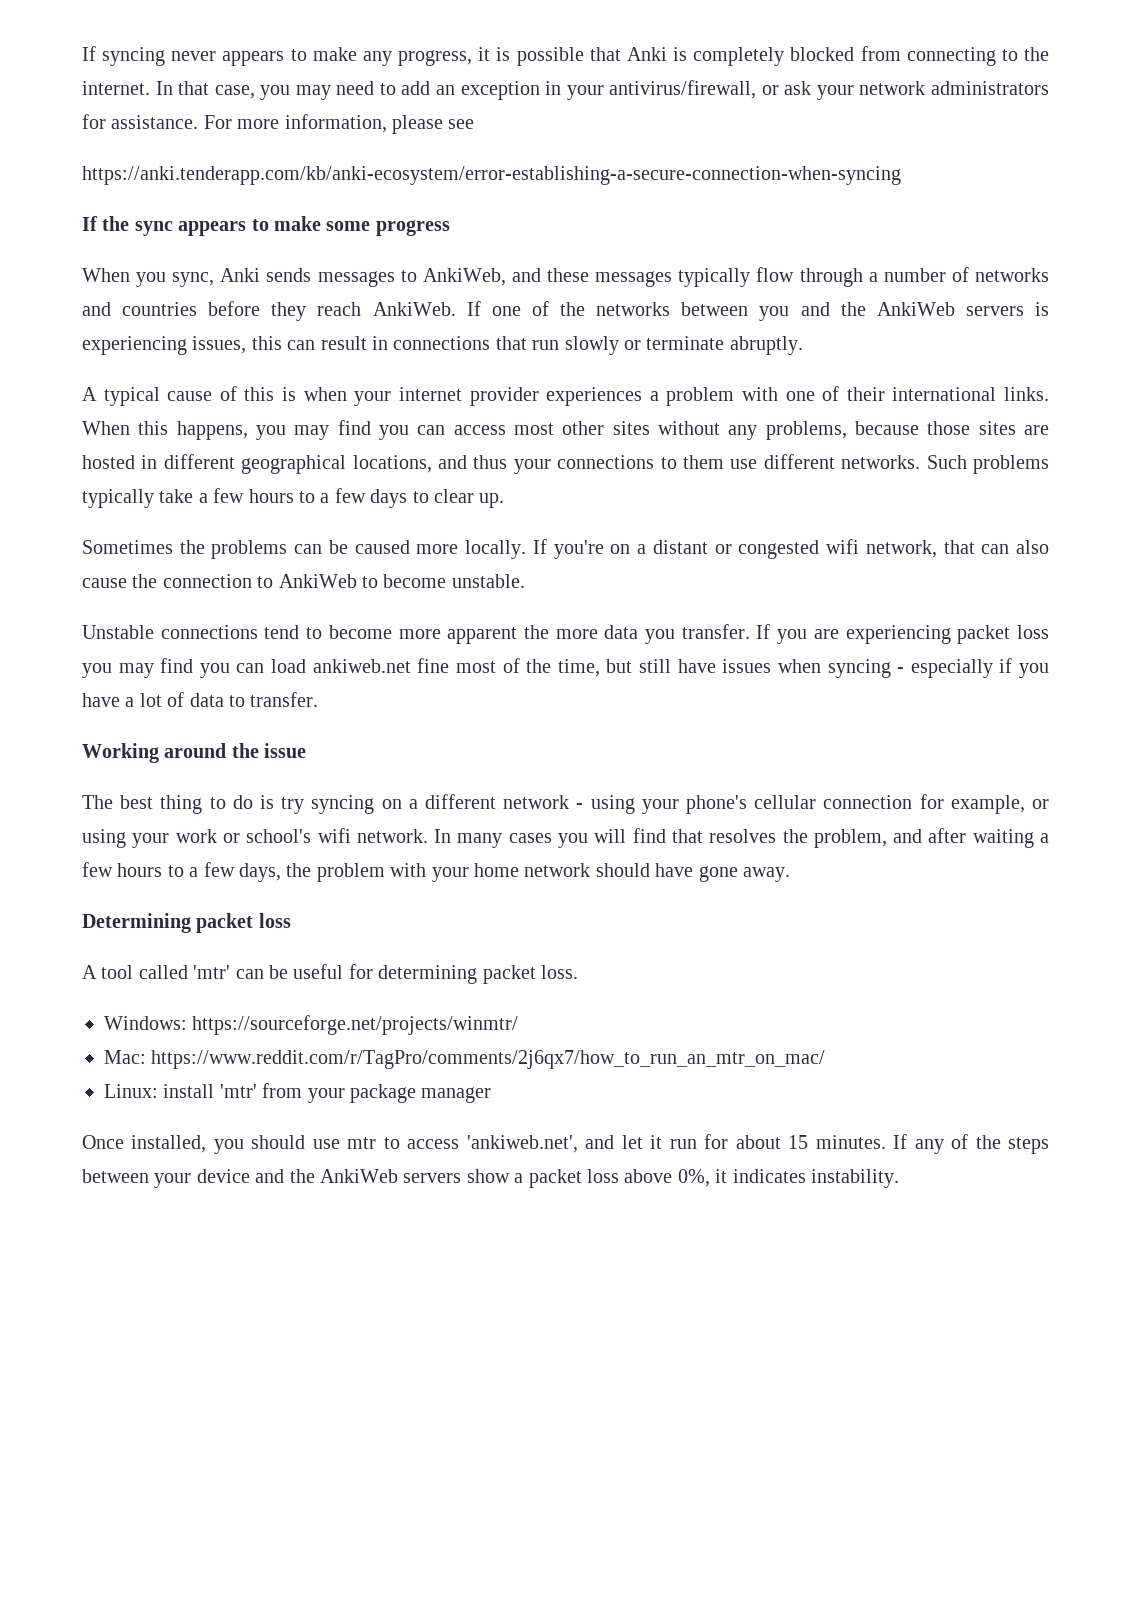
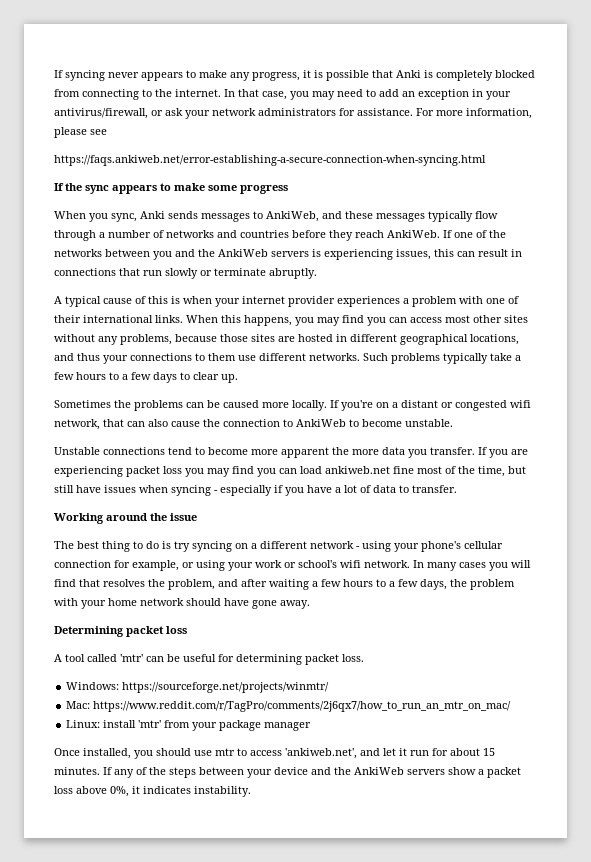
[82,166,901,185] https://anki.tenderapp.com/kb/anki-ecosystem/error-establishing-a-secure-connection-when-syncing -> [54,155,486,166] https://faqs.ankiweb.net/error-establishing-a-secure-connection-when-syncing.html

